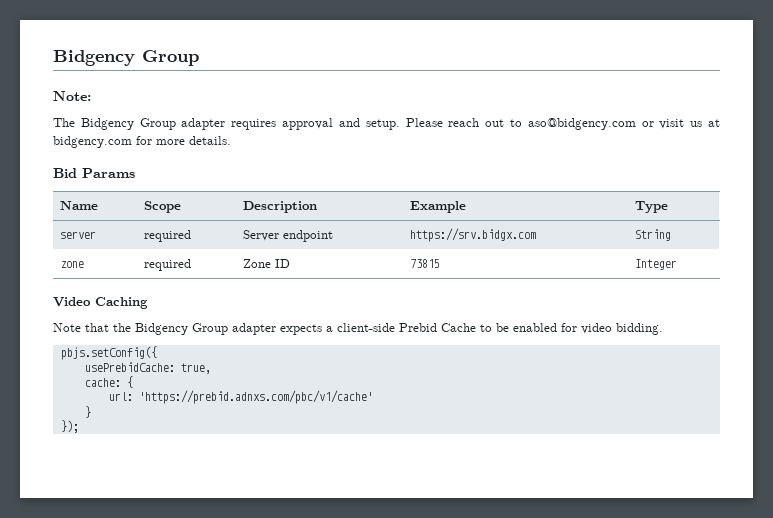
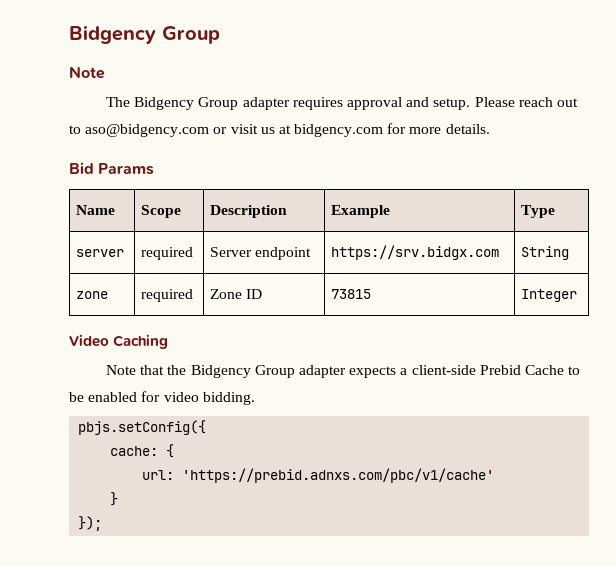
[53,91,91,101] Note: -> [69,66,105,79] Note
[84,362,211,374] // usePrebidCache: true, -> (207, 427) none

